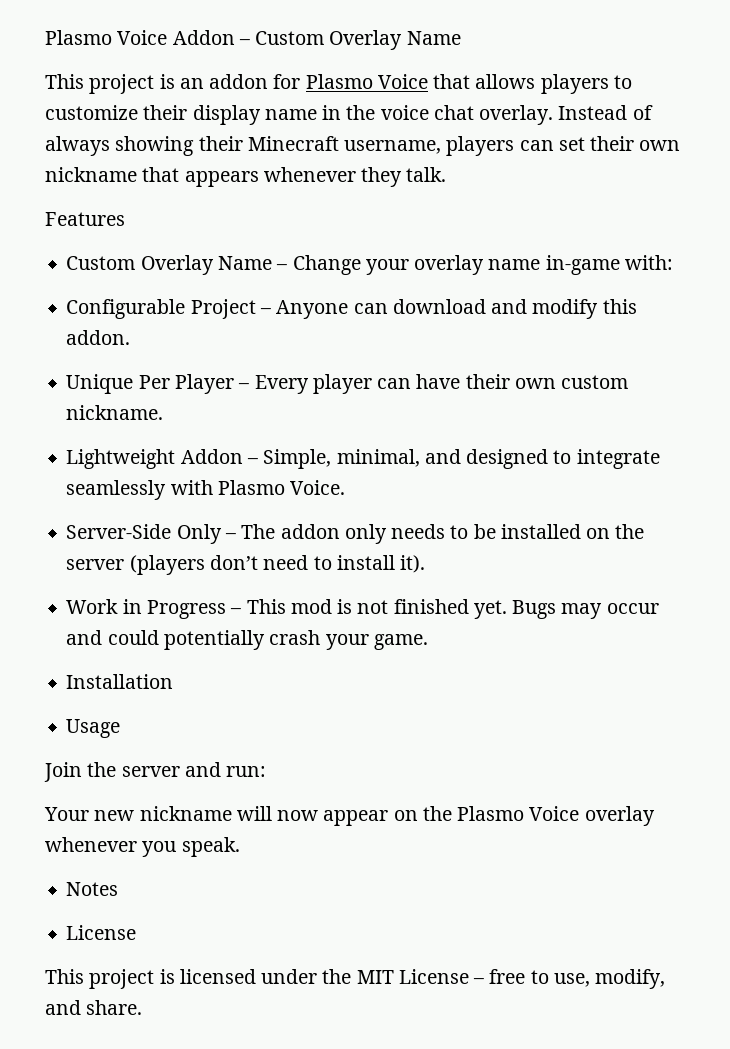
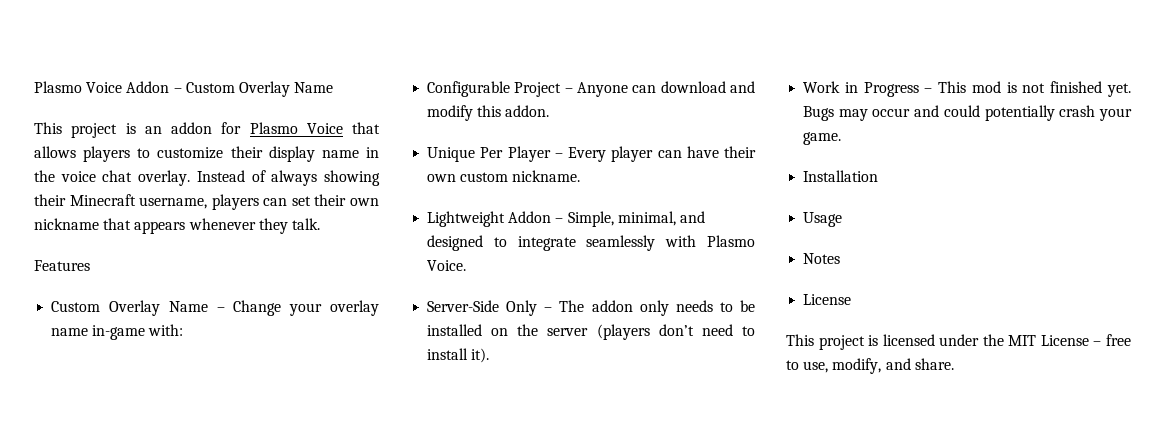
[44,762,267,782] [44,806,655,826] [45,837,240,857] // Join the server and run: // Your new nickname will now appear on the Plasmo Voice overlay whenever you speak. -> (843, 219) none

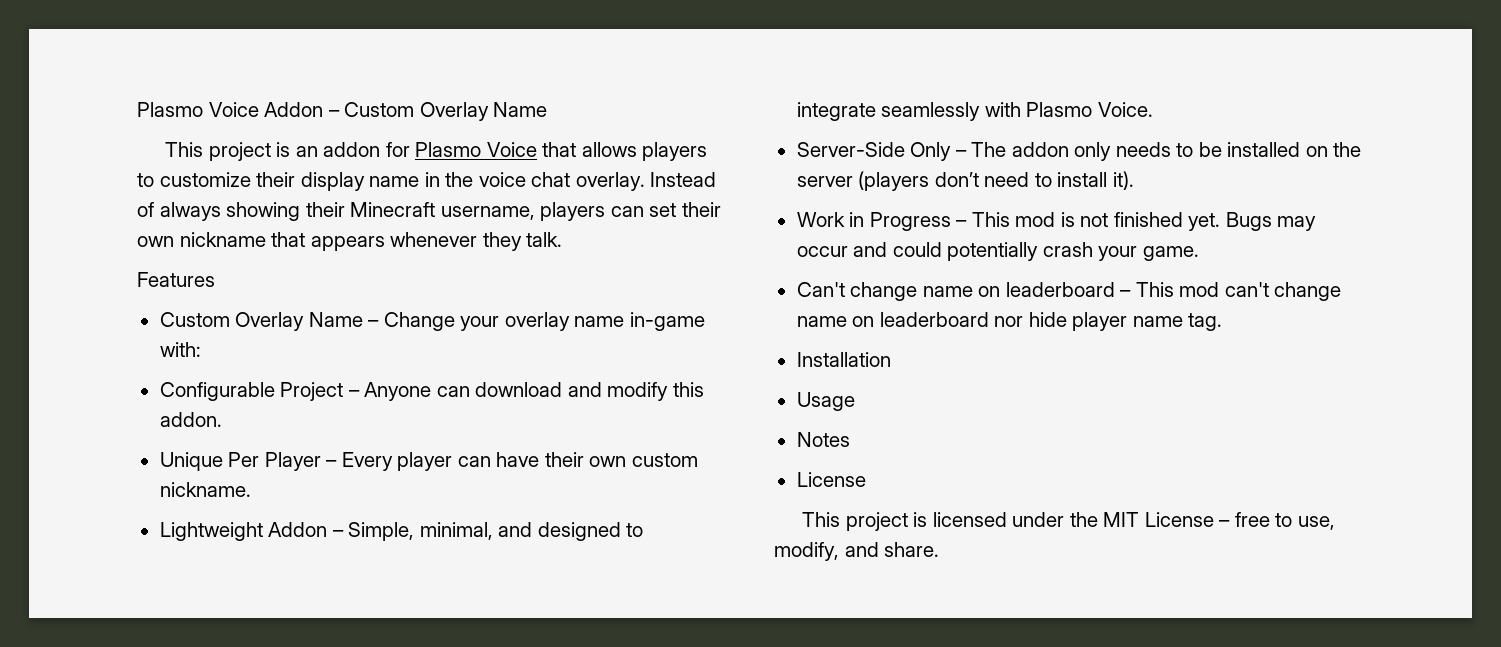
(842, 138) none -> [796,282,1342,301] [796,312,1223,331] // Can't change name on leaderboard – This mod can't change name on leaderboard nor hide player name tag.

